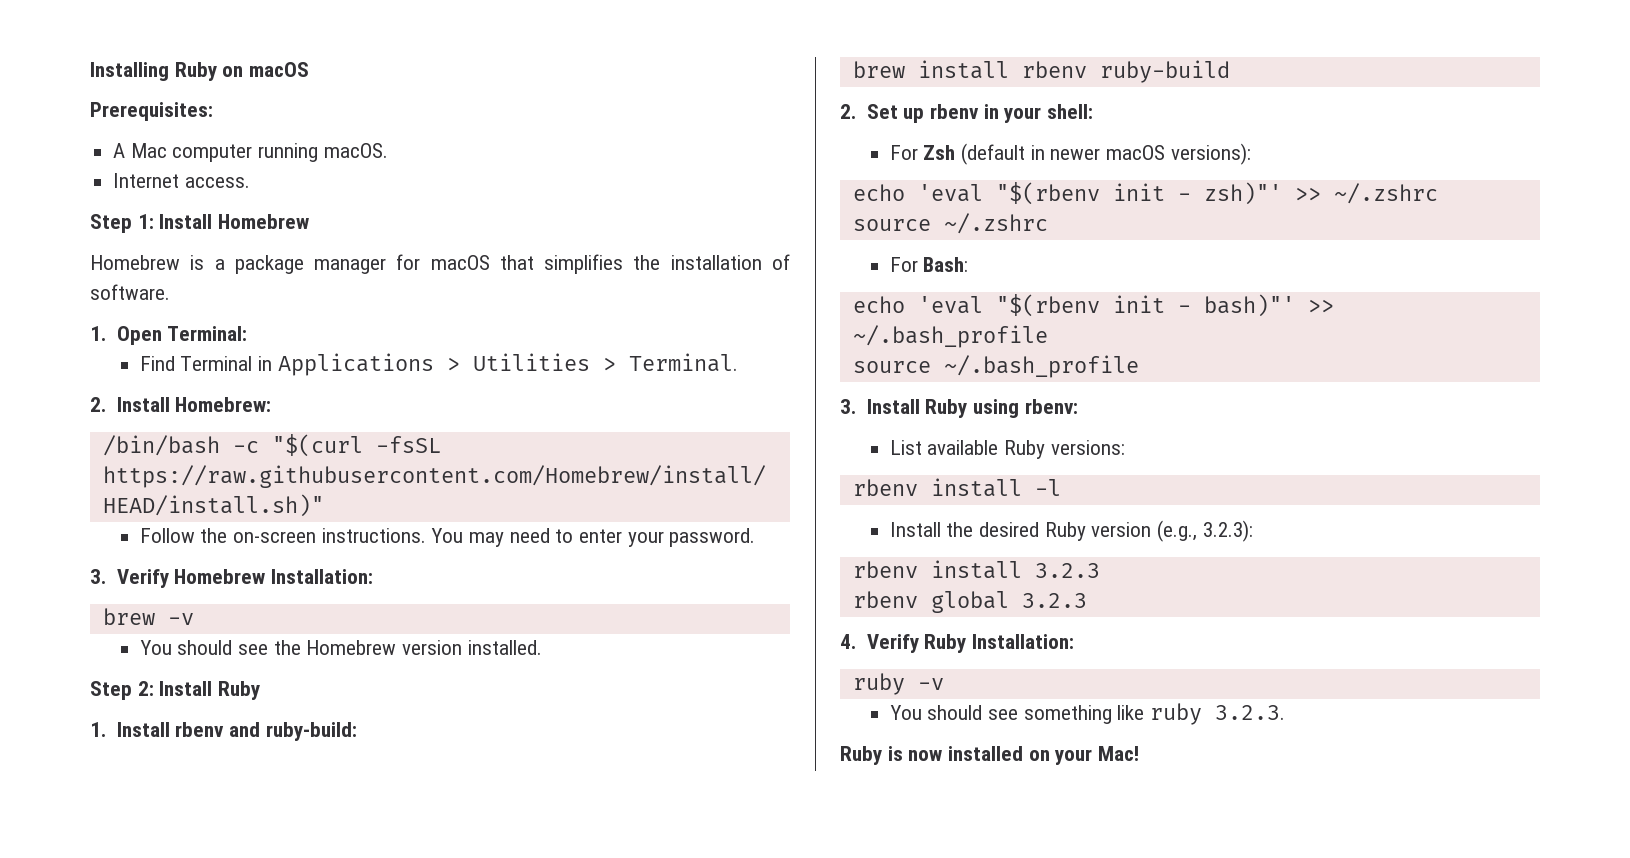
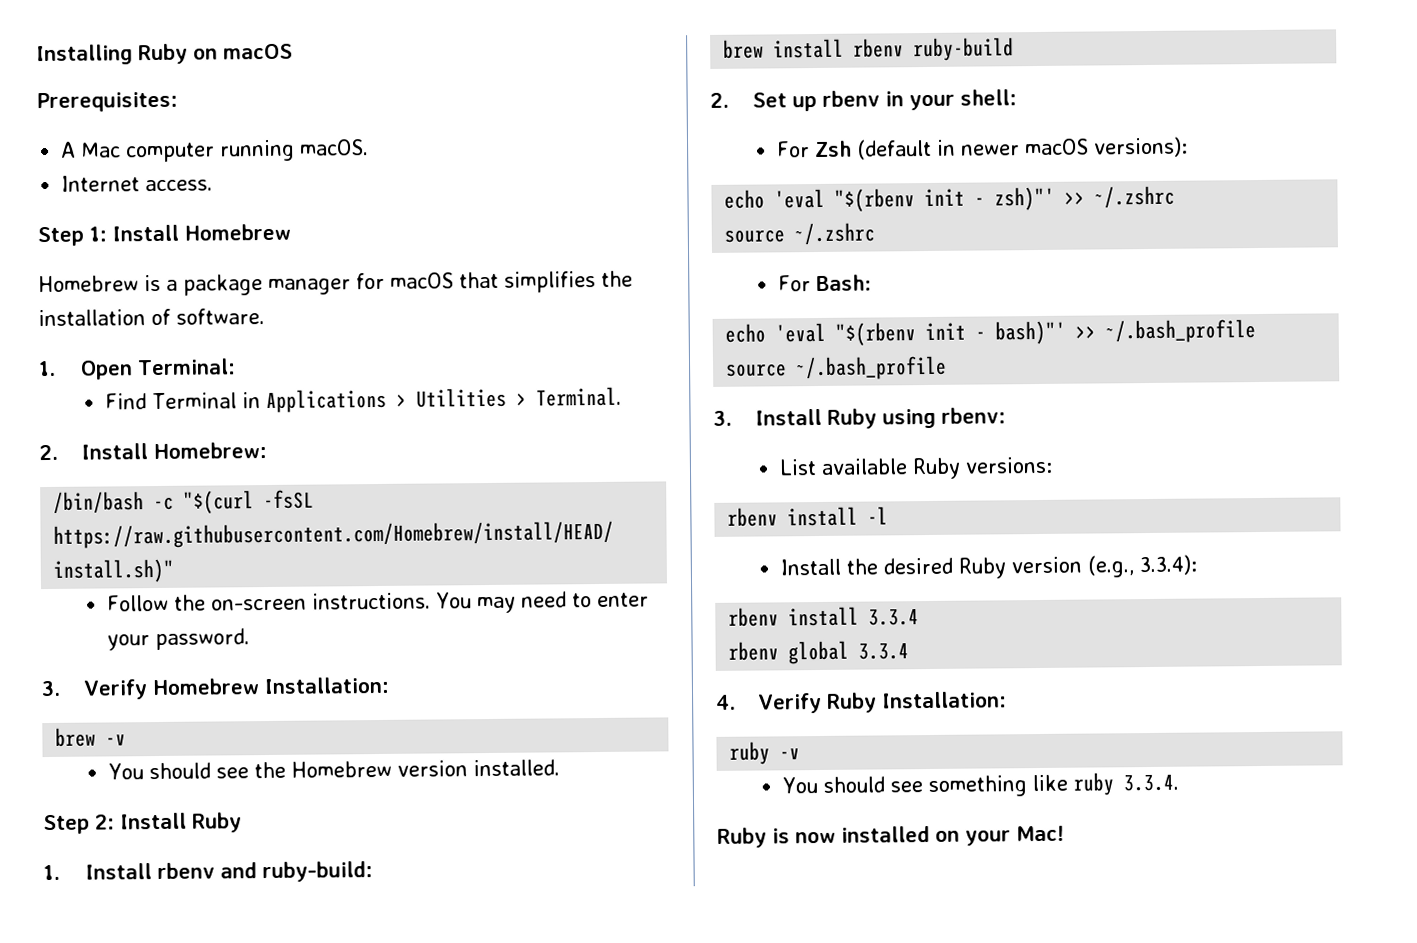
[1202,520,1253,542] [852,560,1100,579] 3.2.3): // rbenv install 3.2.3 -> [1138,554,1197,576] [728,606,920,627] 3.3.4): // rbenv install 3.3.4
[1021,593,1087,608] 3.2.3 -> [858,642,910,660] 3.3.4
[1215,705,1286,720] 3.2.3. -> [1122,773,1179,792] 3.3.4.

